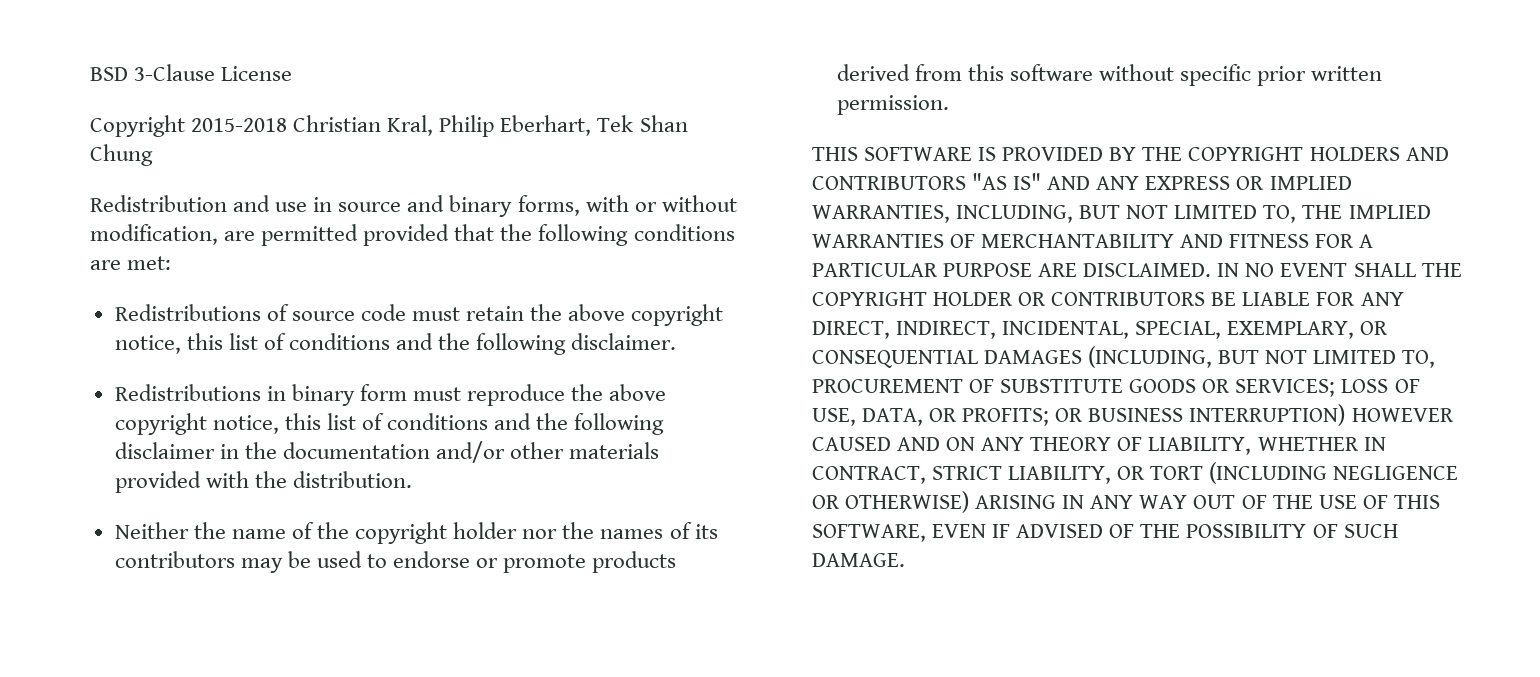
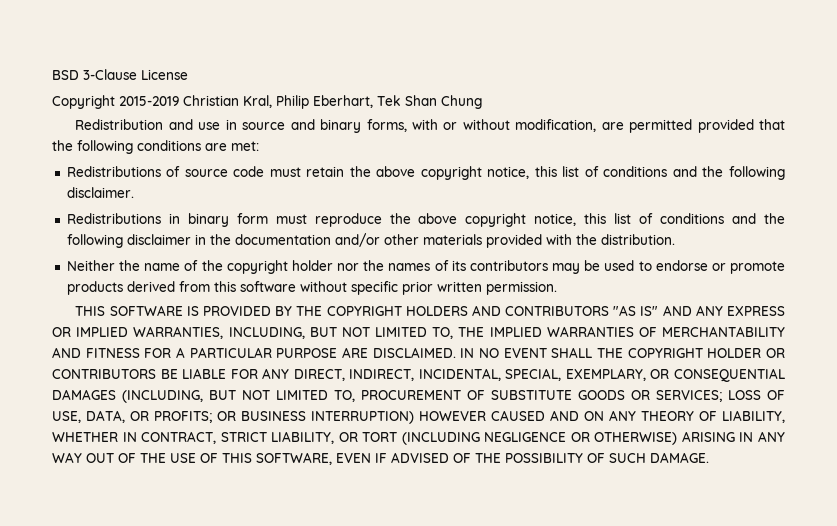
[191,118,288,132] 2015-2018 -> [119,96,179,106] 2015-2019

